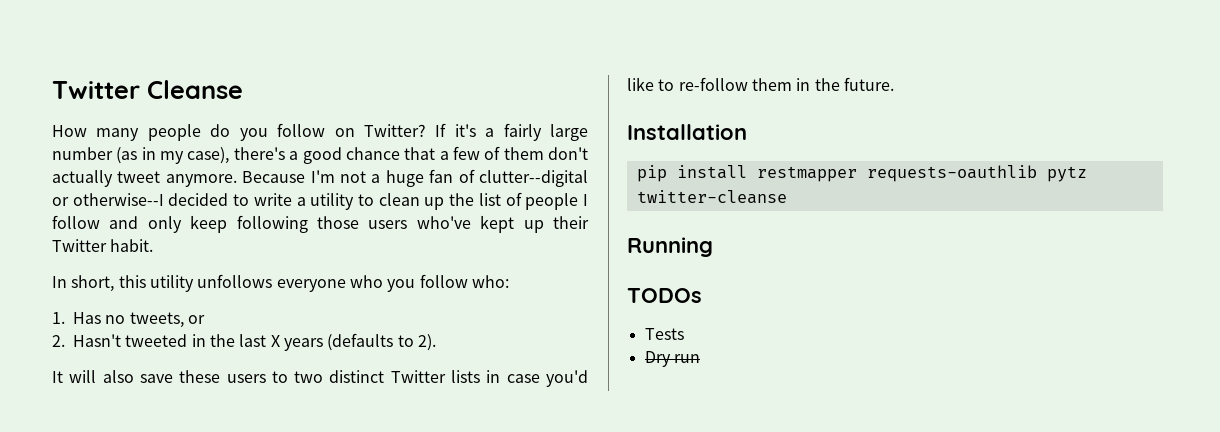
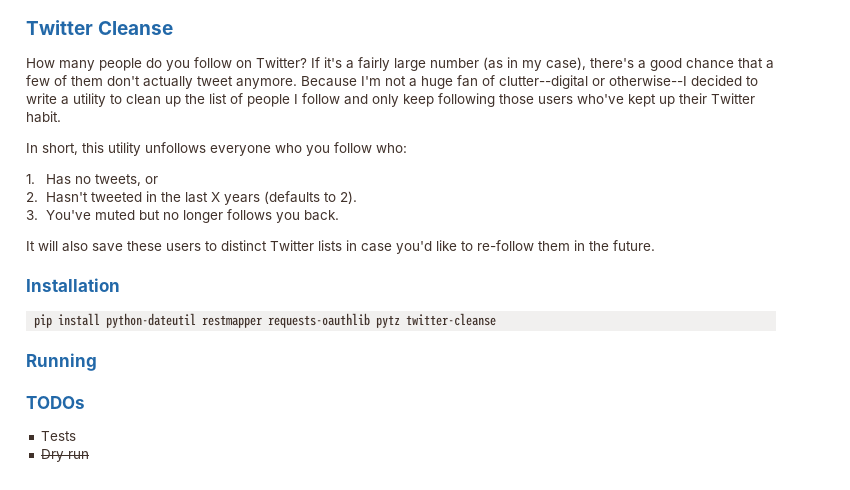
(436, 342) none -> [26,209,340,223] // 3. You've muted but no longer follows you back.
[294,371,324,383] two -> (217, 246) none
(747, 172) none -> [106,313,197,328] python-dateutil

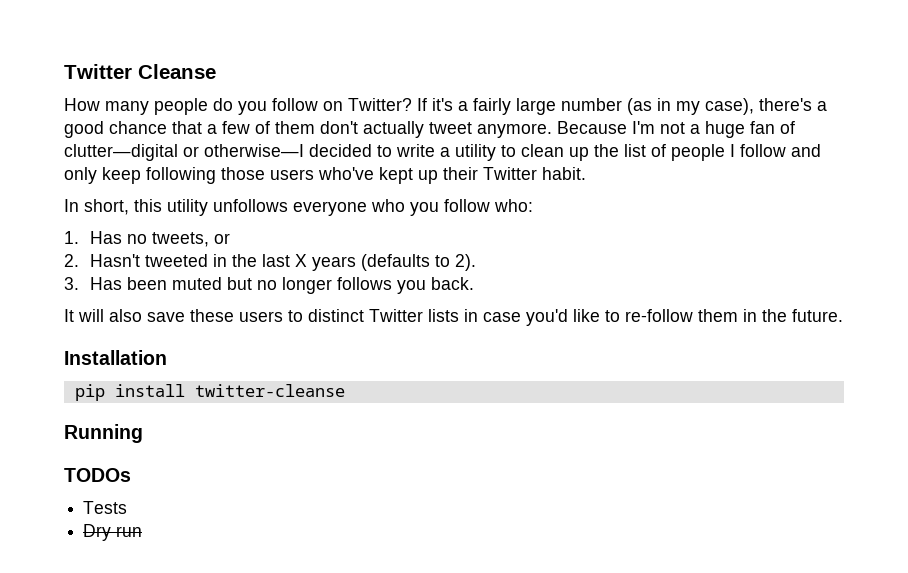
[499,75,687,89] clutter--digital or otherwise--I -> [64,144,304,161] clutter—digital or otherwise—I
[46,210,92,220] You've -> [89,277,167,290] Has been
[106,313,401,328] python-dateutil restmapper requests-oauthlib pytz -> (185, 390) none

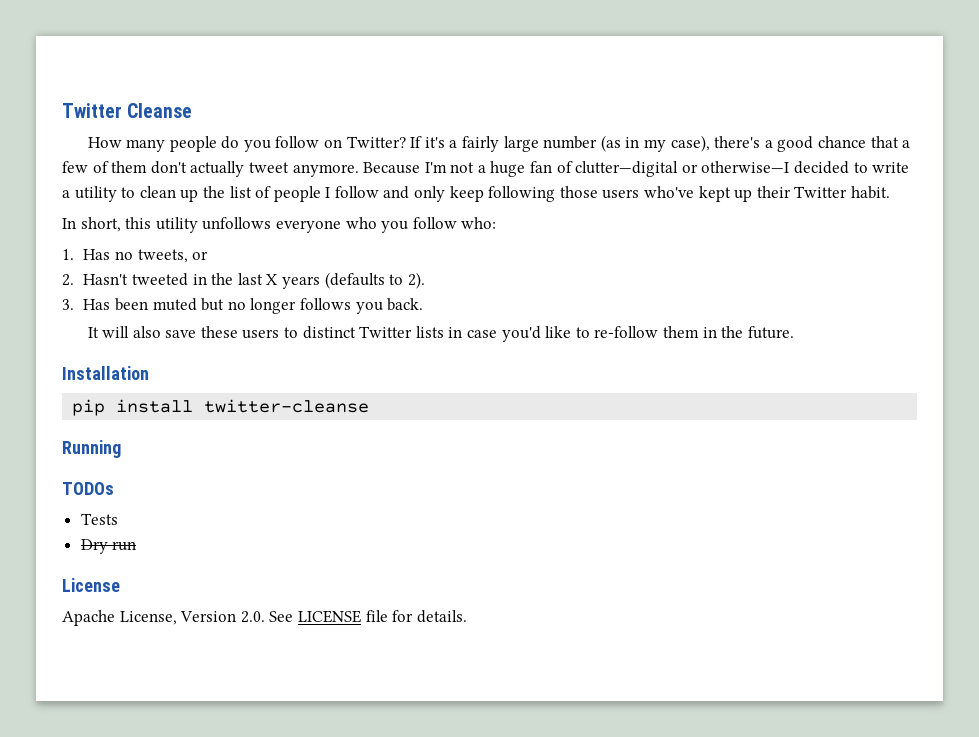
(143, 531) none -> [62,578,120,592] [62,610,467,626] // License // Apache License, Version 2.0. See LICENSE file for details.

